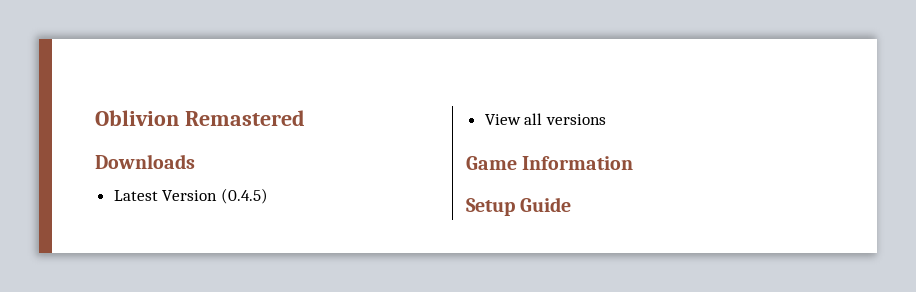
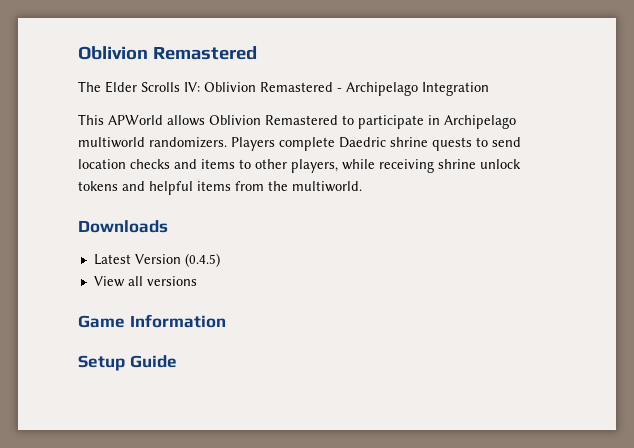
[95,110,305,126] Oblivion Remastered -> [78,46,257,60] [78,81,489,96] [78,114,516,129] [78,137,521,151] [78,159,521,173] [78,181,362,195] Oblivion Remastered // The Elder Scrolls IV: Oblivion Remastered - Archipelago Integration // This APWorld allows Oblivion Remastered to participate in Archipelago multiworld randomizers. Players complete Daedric shrine quests to send location checks and items to other players, while receiving shrine unlock tokens and helpful items from the multiworld.

